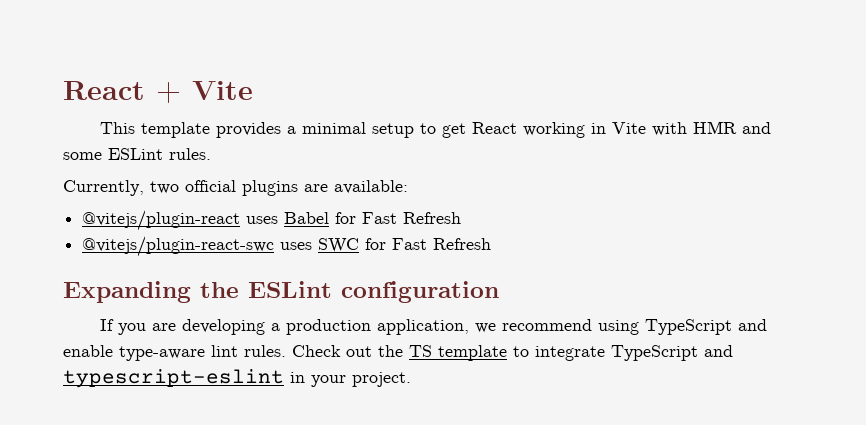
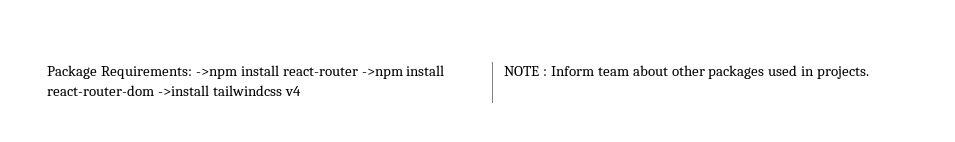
[63,81,253,103] [100,121,772,138] [63,148,211,160] [63,180,408,196] [82,210,462,231] [82,236,492,257] [63,281,499,303] [100,319,768,335] [63,345,733,361] [63,369,411,388] React + Vite // This template provides a minimal setup to get React working in Vite with HMR and some ESLint rules. // Currently, two official plugins are available: // @vitejs/plugin-react uses Babel for Fast Refresh // @vitejs/plugin-react-swc uses SWC for Fast Refresh // Expanding the ESLint configuration // If you are developing a production application, we recommend using TypeScript and enable type-aware lint rules. Check out the TS template to integrate TypeScript and typescript-eslint in your project. -> [47,65,445,79] [47,85,301,96] [504,65,870,79] Package Requirements: ->npm install react-router ->npm install react-router-dom ->install tailwindcss v4 // NOTE : Inform team about other packages used in projects.

